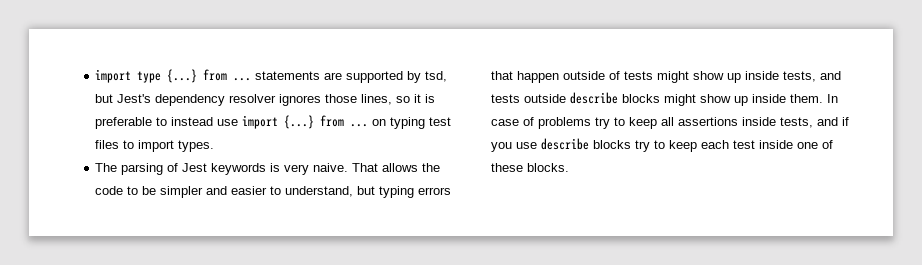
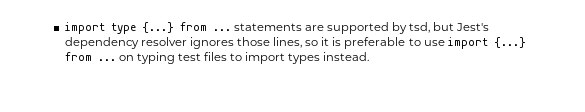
[171,117,214,126] instead -> (421, 42) none
[178,140,215,152] [95,163,441,175] [95,186,452,198] [491,71,842,83] [491,92,839,106] [491,117,850,129] [491,138,834,152] [491,163,570,172] types. // The parsing of Jest keywords is very naive. That allows the code to be simpler and easier to understand, but typing errors that happen outside of tests might show up inside tests, and tests outside describe blocks might show up inside them. In case of problems try to keep all assertions inside tests, and if you use describe blocks try to keep each test inside one of these blocks. -> [288,52,370,64] types instead.

